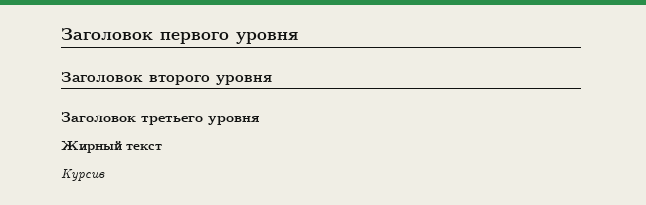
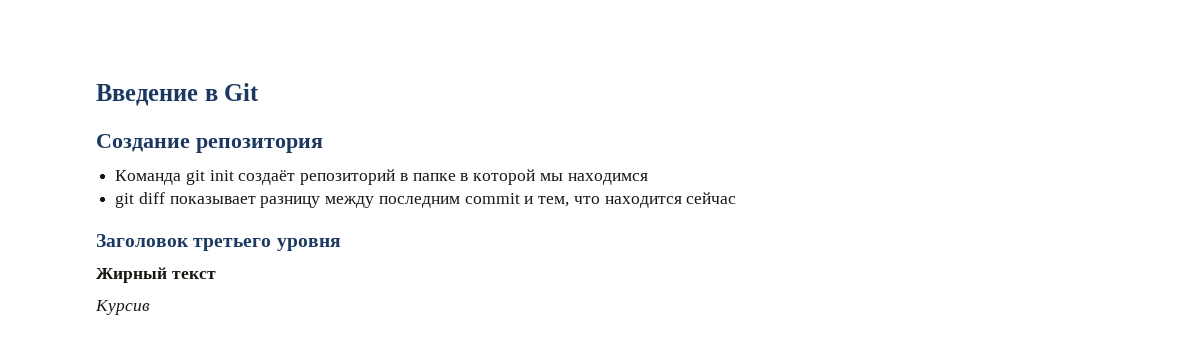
[61,28,298,44] [61,72,272,85] Заголовок первого уровня // Заголовок второго уровня -> [96,83,260,106] [96,134,323,153] [115,169,648,185] [115,192,737,208] Введение в Git // Создание репозитория // Командa git init создаёт репозиторий в папке в которой мы находимся // git diff показывает разницу между последним commit и тем, что находится сейчас

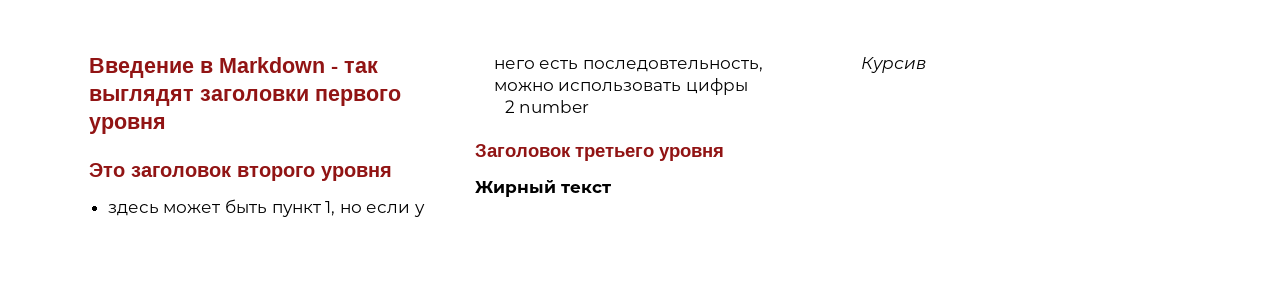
[224,83,260,101] [96,134,323,153] [115,169,648,185] [115,192,737,208] Git // Создание репозитория // Командa git init создаёт репозиторий в папке в которой мы находимся // git diff показывает разницу между последним commit и тем, что находится сейчас -> [219,57,378,73] [89,89,401,106] [89,117,166,134] [89,163,392,181] [107,199,425,217] [493,60,763,72] [493,78,748,95] [504,100,590,113] Markdown - так выглядят заголовки первого уровня // Это заголовок второго уровня // здесь может быть пункт 1, но если у него есть последовтельность, можно использовать цифры // 2 number

